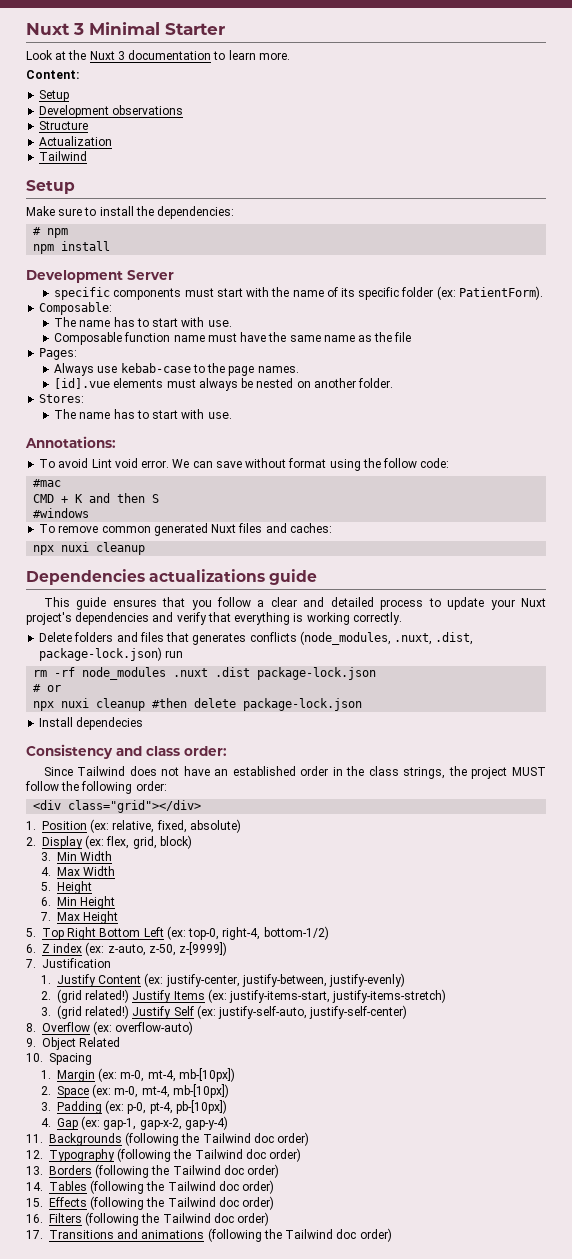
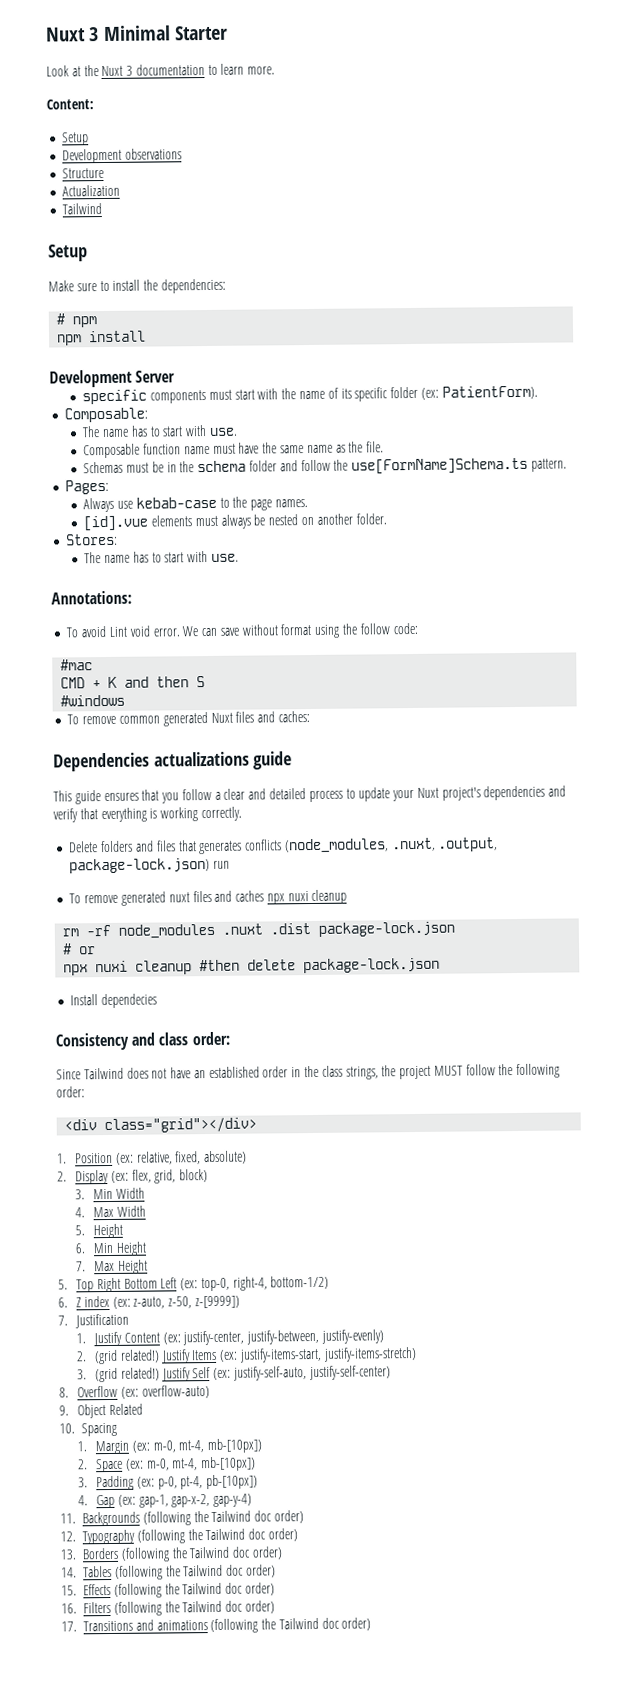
[394,332,412,342] file -> [366,441,385,453] [83,457,567,475] file. // Schemas must be in the schema folder and follow the use[FormName]Schema.ts pattern.
[33,542,146,555] // npx nuxi cleanup -> (310, 717) none
[435,632,474,645] .dist, -> [437,837,499,852] .output,
(184, 654) none -> [69,889,348,906] // To remove generated nuxt files and caches npx nuxi cleanup

